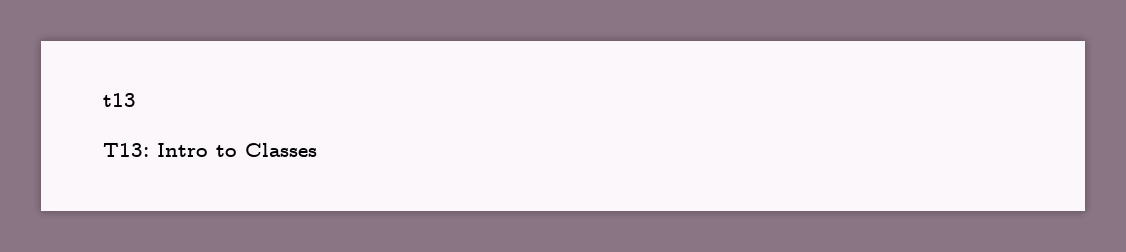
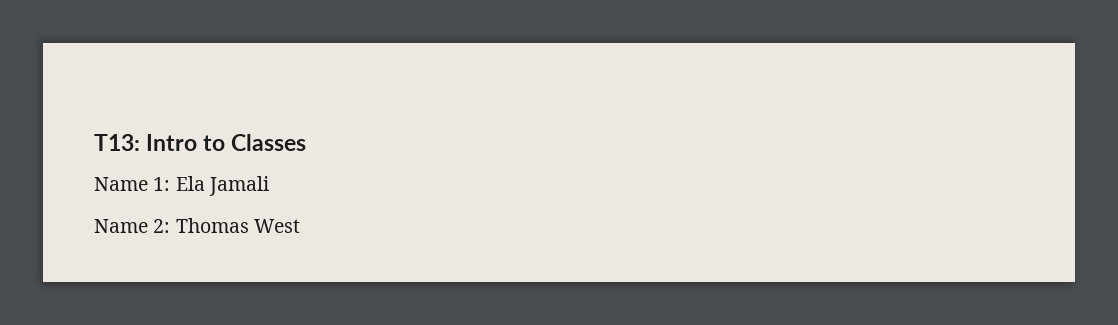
[103,93,136,107] t13 // -> (94, 142) none
(317, 150) none -> [94,176,269,196] [94,218,300,233] // Name 1: Ela Jamali // Name 2: Thomas West

